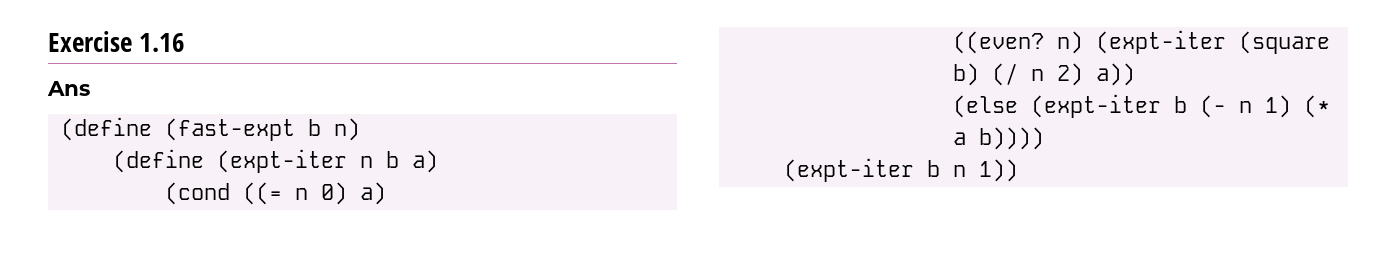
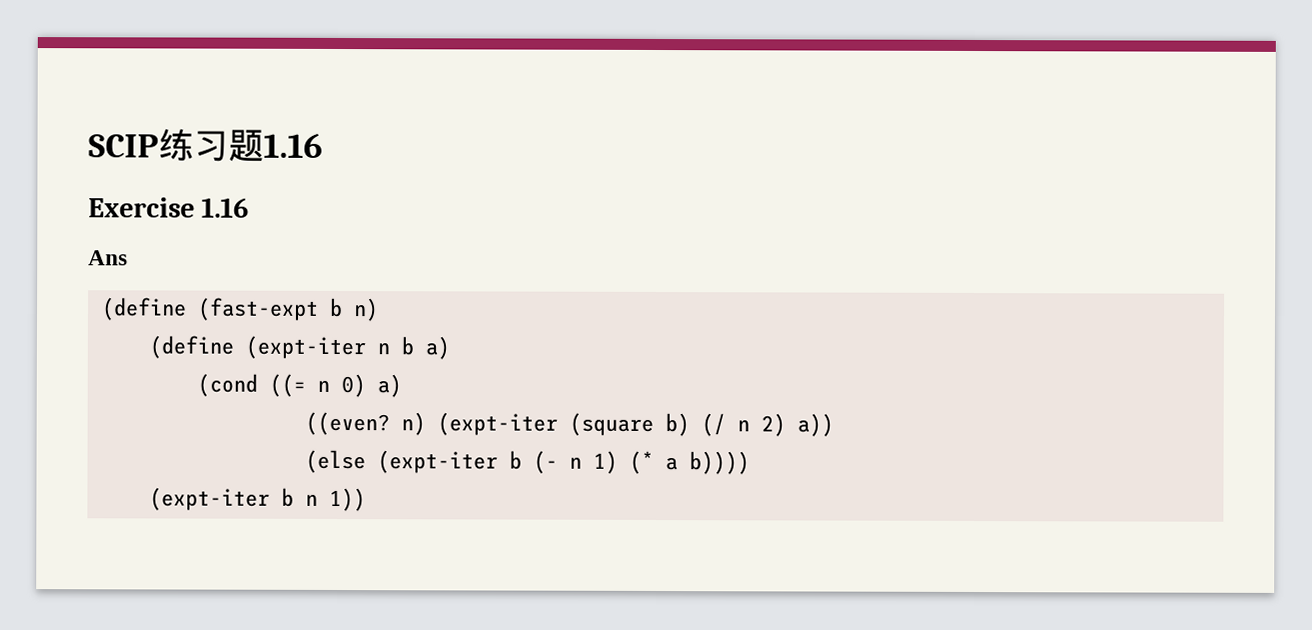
(48, 41) none -> [88,128,323,162] SCIP练习题1.16 //

